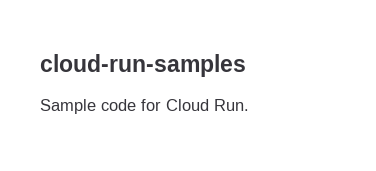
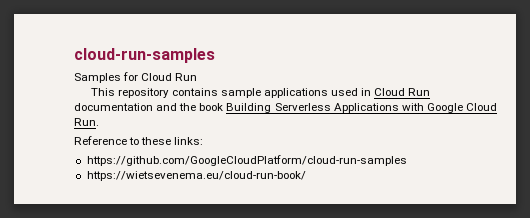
[40,99,249,114] Sample code for Cloud Run. -> [74,72,198,83] [91,88,431,98] [74,103,497,113] [74,118,99,126] [74,136,204,145] [86,155,407,166] [86,171,306,181] Samples for Cloud Run // This repository contains sample applications used in Cloud Run documentation and the book Building Serverless Applications with Google Cloud Run. // Reference to these links: // https://github.com/GoogleCloudPlatform/cloud-run-samples // https://wietsevenema.eu/cloud-run-book/

